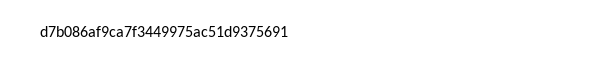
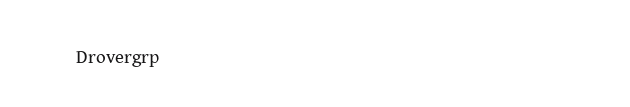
[40,26,288,37] d7b086af9ca7f3449975ac51d9375691 -> [76,51,159,67] Drovergrp

